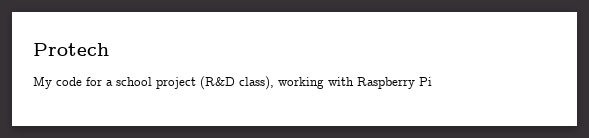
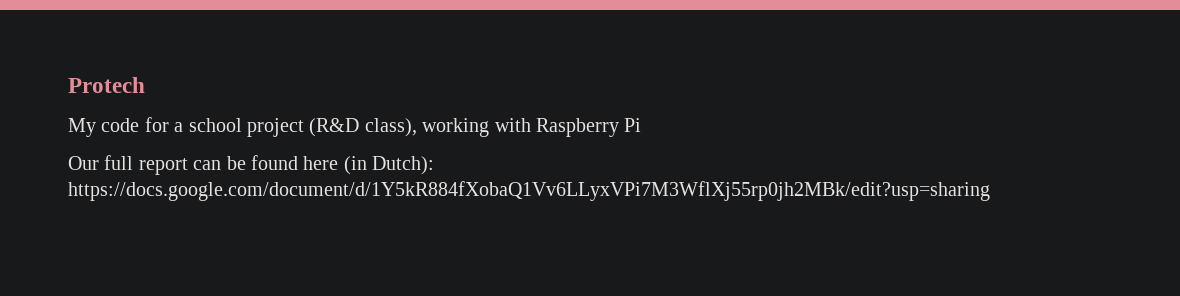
(432, 81) none -> [68,155,435,175] [68,181,990,201] // Our full report can be found here (in Dutch): https://docs.google.com/document/d/1Y5kR884fXobaQ1Vv6LLyxVPi7M3WflXj55rp0jh2MBk/edit?usp=sharing

